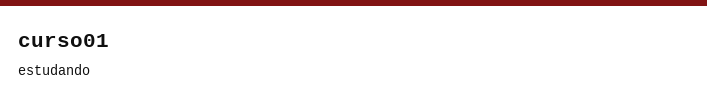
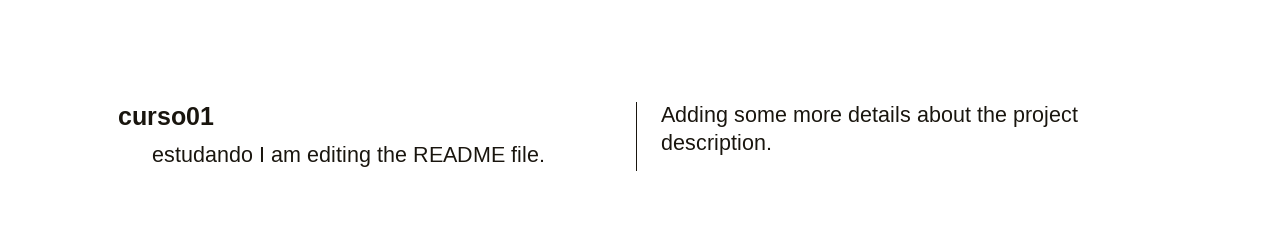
(90, 69) none -> [259,146,546,167] [661,106,1078,127] [661,134,772,155] I am editing the README file. Adding some more details about the project description.

